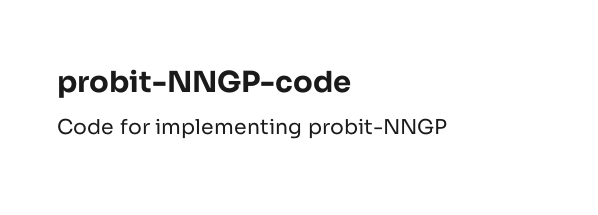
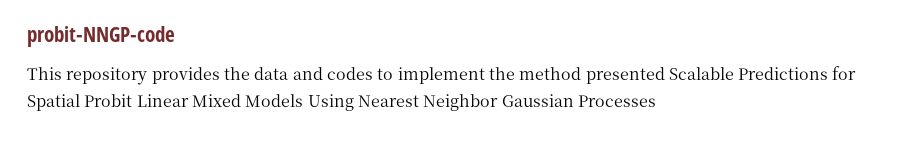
[57,118,447,139] Code for implementing probit-NNGP -> [27,66,857,85] [27,94,656,111] This repository provides the data and codes to implement the method presented Scalable Predictions for Spatial Probit Linear Mixed Models Using Nearest Neighbor Gaussian Processes

